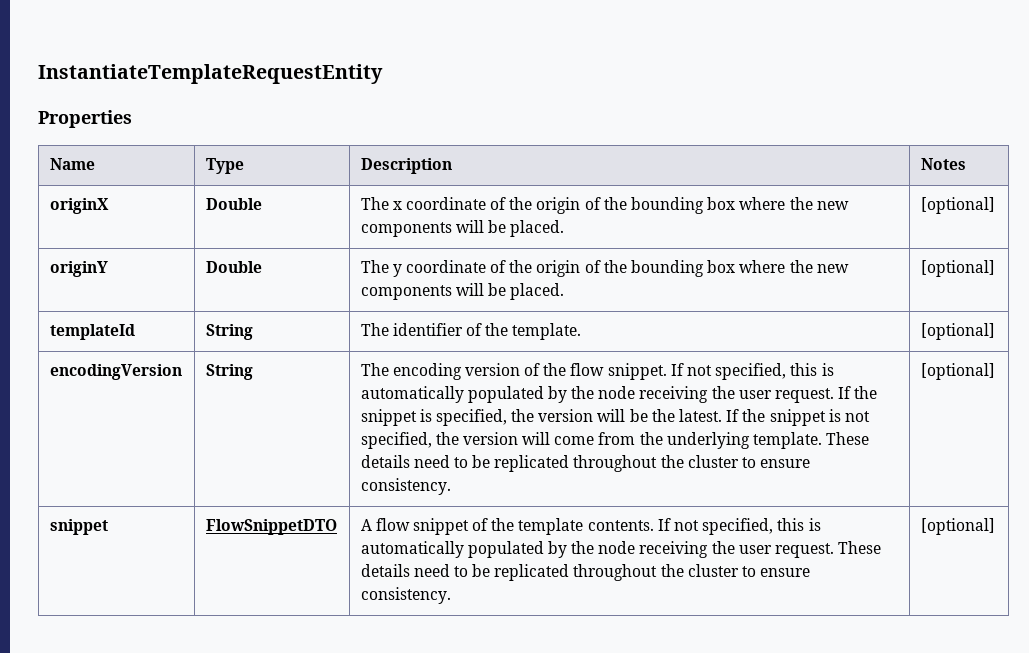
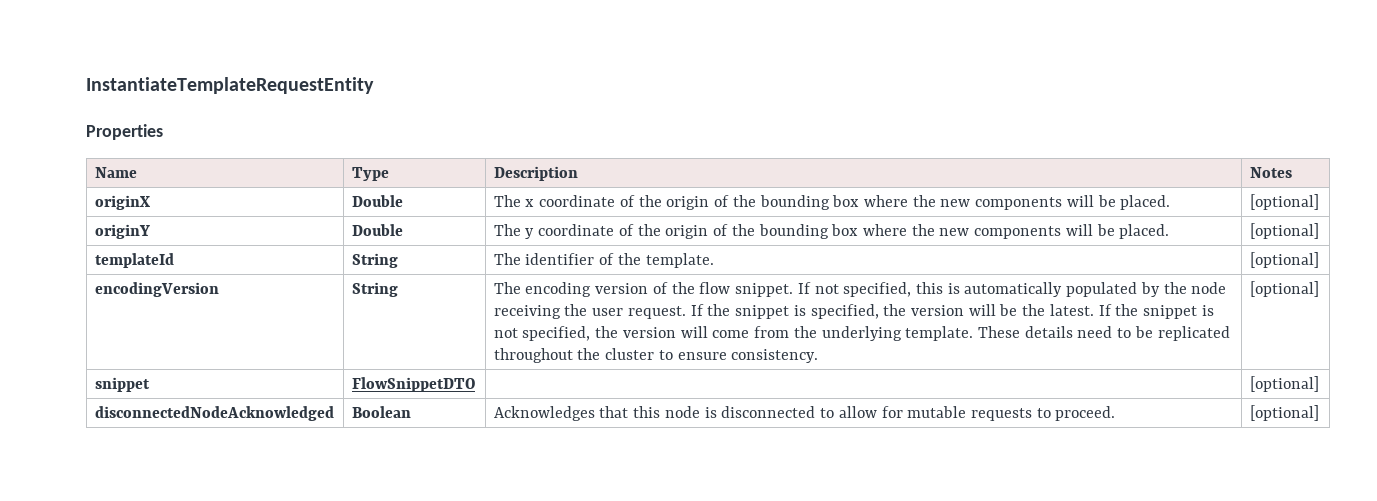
[360,518,821,535] [360,541,882,558] [360,564,811,581] [360,587,451,604] A flow snippet of the template contents. If not specified, this is automatically populated by the node receiving the user request. These details need to be replicated throughout the cluster to ensure consistency. -> [1249,376,1319,392] [94,406,334,421] [351,406,411,418] [493,406,1116,421] | [optional] // disconnectedNodeAcknowledged | Boolean | Acknowledges that this node is disconnected to allow for mutable requests to proceed.

